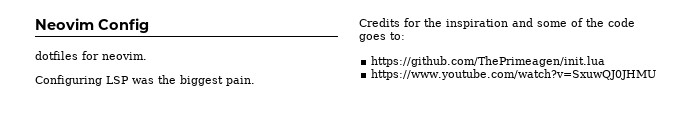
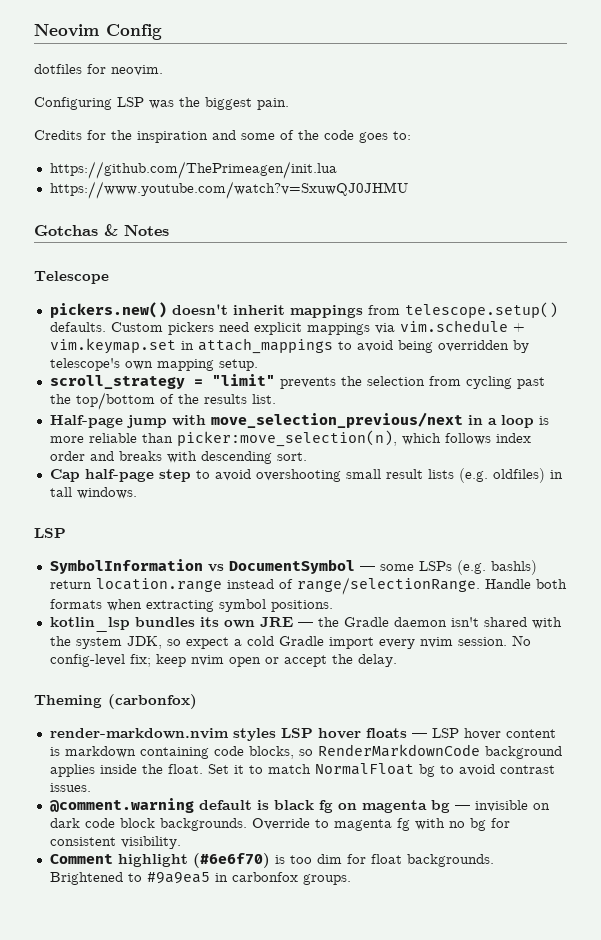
(657, 74) none -> [34,224,169,236] [34,271,109,284] [49,302,558,318] [49,320,525,335] [49,338,529,354] [49,358,258,371] [49,374,545,389] [49,392,276,410] [49,412,549,428] [49,430,531,447] [49,451,307,464] [49,468,563,483] [49,487,137,499] [34,528,66,538] [49,559,537,575] [49,577,567,595] [49,599,333,612] [49,617,562,632] [49,635,531,649] [49,654,397,667] [34,694,197,709] [49,728,556,741] [49,744,562,759] [49,763,555,777] [49,783,91,792] [48,798,550,813] [49,818,510,831] [49,836,181,849] [49,853,494,868] [49,872,351,885] // Gotchas & Notes // Telescope // pickers.new() doesn't inherit mappings from telescope.setup() defaults. Custom pickers need explicit mappings via vim.schedule + vim.keymap.set in attach_mappings to avoid being overridden by telescope's own mapping setup. // scroll_strategy = "limit" prevents the selection from cycling past the top/bottom of the results list. // Half-page jump with move_selection_previous/next in a loop is more reliable than picker:move_selection(n), which follows index order and breaks with descending sort. // Cap half-page step to avoid overshooting small result lists (e.g. oldfiles) in tall windows. // LSP // SymbolInformation vs DocumentSymbol — some LSPs (e.g. bashls) return location.range instead of range/selectionRange. Handle both formats when extracting symbol positions. // kotlin_lsp bundles its own JRE — the Gradle daemon isn't shared with the system JDK, so expect a cold Gradle import every nvim session. No config-level fix; keep nvim open or accept the delay. // Theming (carbonfox) // render-markdown.nvim styles LSP hover floats — LSP hover content is markdown containing code blocks, so RenderMarkdownCode background applies inside the float. Set it to match NormalFloat bg to avoid contrast issues. // @comment.warning default is black fg on magenta bg — invisible on dark code block backgrounds. Override to magenta fg with no bg for consistent visibility. // Comment highlight (#6e6f70) is too dim for float backgrounds. Brightened to #9a9ea5 in carbonfox groups.

